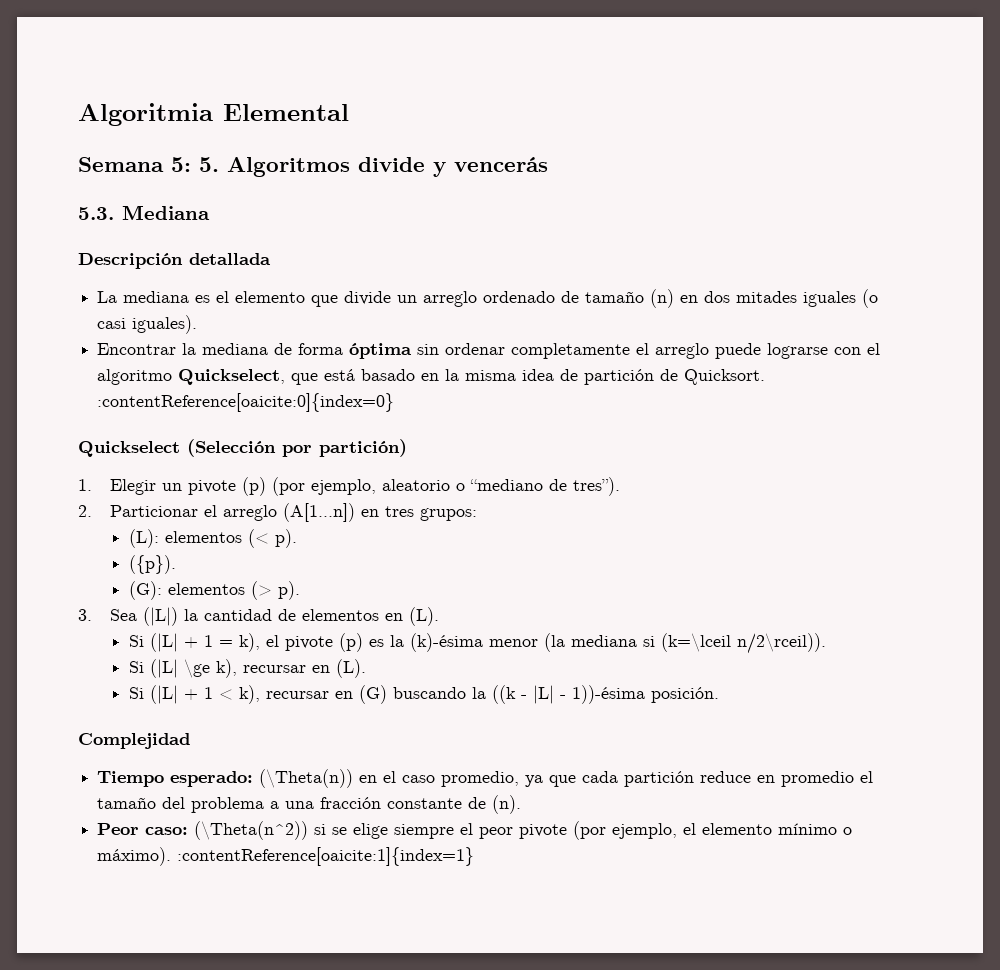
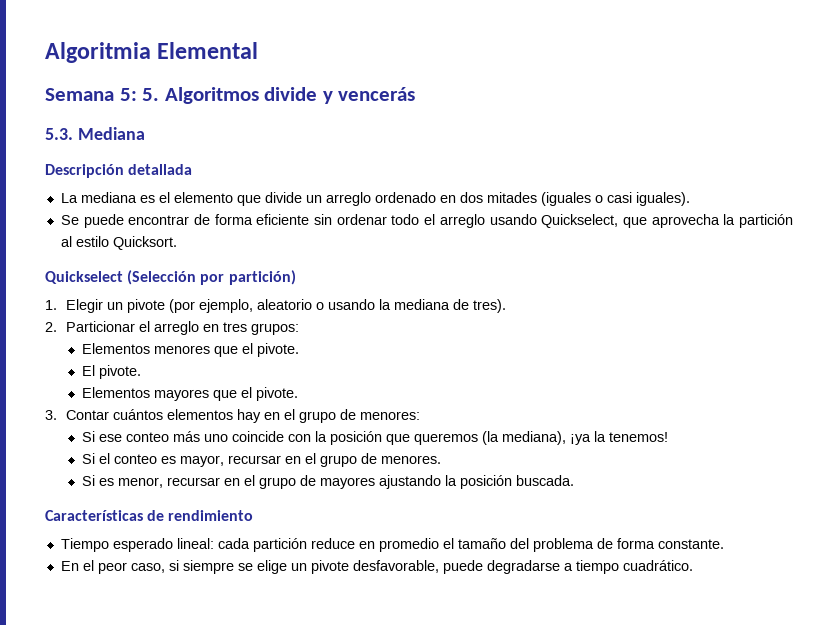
[561,289,675,308] de tamaño (n) -> (436, 197) none
[803,289,879,308] iguales (o -> [540,192,603,206] (iguales o
[97,343,413,359] Encontrar la mediana de forma óptima -> [60,214,310,228] Se puede encontrar de forma eficiente
[511,343,881,359] [97,369,679,385] completamente el arreglo puede lograrse con el algoritmo Quickselect, que está basado en la misma idea de partición de -> [391,214,793,228] [60,236,109,247] todo el arreglo usando Quickselect, que aprovecha la partición al estilo
[97,393,395,412] :contentReference[oaicite:0]{index=0} -> (177, 243) none
[241,477,266,496] (p) -> (165, 306) none
[469,477,620,496] “mediano de tres”). -> [327,299,506,313] usando la mediana de tres).
[282,503,355,522] (A[1…n]) -> (199, 328) none
[129,529,298,548] [129,555,177,574] [129,581,301,600] [78,607,439,626] [129,633,827,654] [129,659,367,678] [129,685,720,704] [78,733,190,749] [97,769,577,788] (L): elementos (< p). // ({p}). // (G): elementos (> p). // 3. Sea (|L|) la cantidad de elementos en (L). // Si (|L| + 1 = k), el pivote (p) es la (k)-ésima menor (la mediana si (k=\lceil n/2\rceil)). // Si (|L| \ge k), recursar en (L). // Si (|L| + 1 < k), recursar en (G) buscando la ((k - |L| - 1))-ésima posición. // Complejidad // Tiempo esperado: (\Theta(n)) en el caso promedio, ya que -> [81,343,299,357] [81,365,141,379] [81,387,298,401] [45,409,420,423] [81,431,668,445] [81,453,441,467] [81,475,574,489] [45,510,254,521] [60,538,214,552] Elementos menores que el pivote. // El pivote. // Elementos mayores que el pivote. // 3. Contar cuántos elementos hay en el grupo de menores: // Si ese conteo más uno coincide con la posición que queremos (la mediana), ¡ya la tenemos! // Si el conteo es mayor, recursar en el grupo de menores. // Si es menor, recursar en el grupo de mayores ajustando la posición buscada. // Características de rendimiento // Tiempo esperado lineal:
[270,795,522,814] [97,821,853,840] [97,847,475,866] a una fracción constante de (n). // Peor caso: (\Theta(n^2)) si se elige siempre el peor pivote (por ejemplo, el elemento mínimo o máximo). :contentReference[oaicite:1]{index=1} -> [596,538,724,549] [60,560,693,574] de forma constante. // En el peor caso, si siempre se elige un pivote desfavorable, puede degradarse a tiempo cuadrático.

